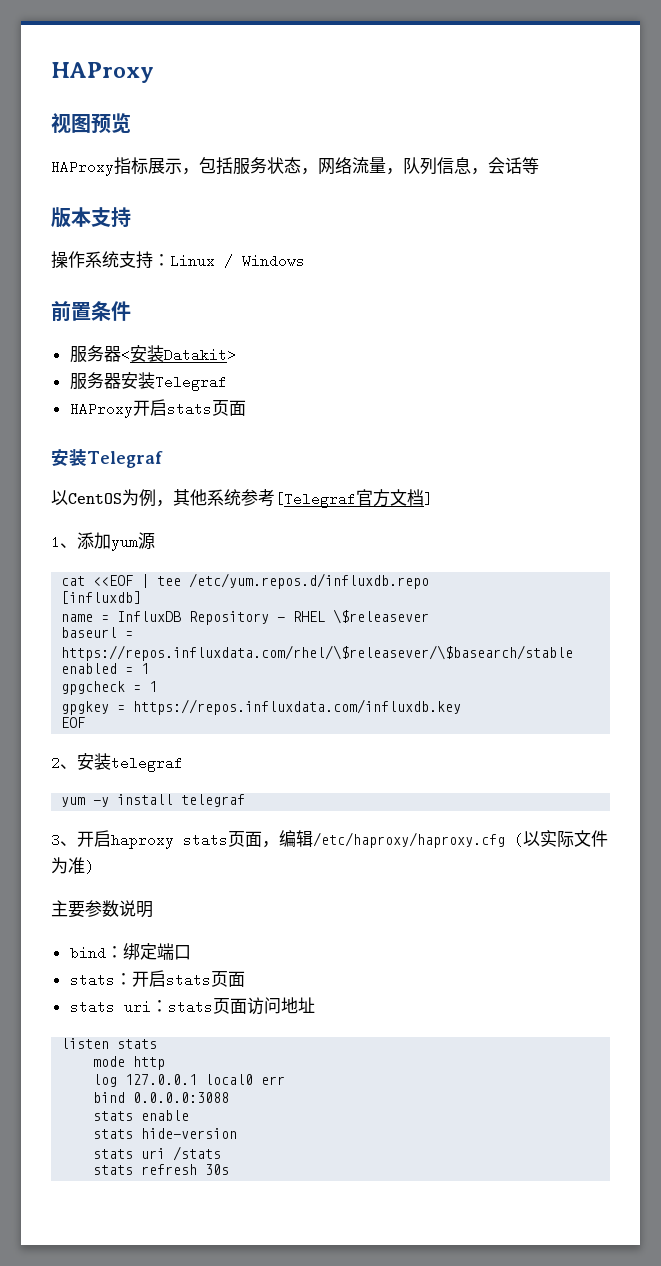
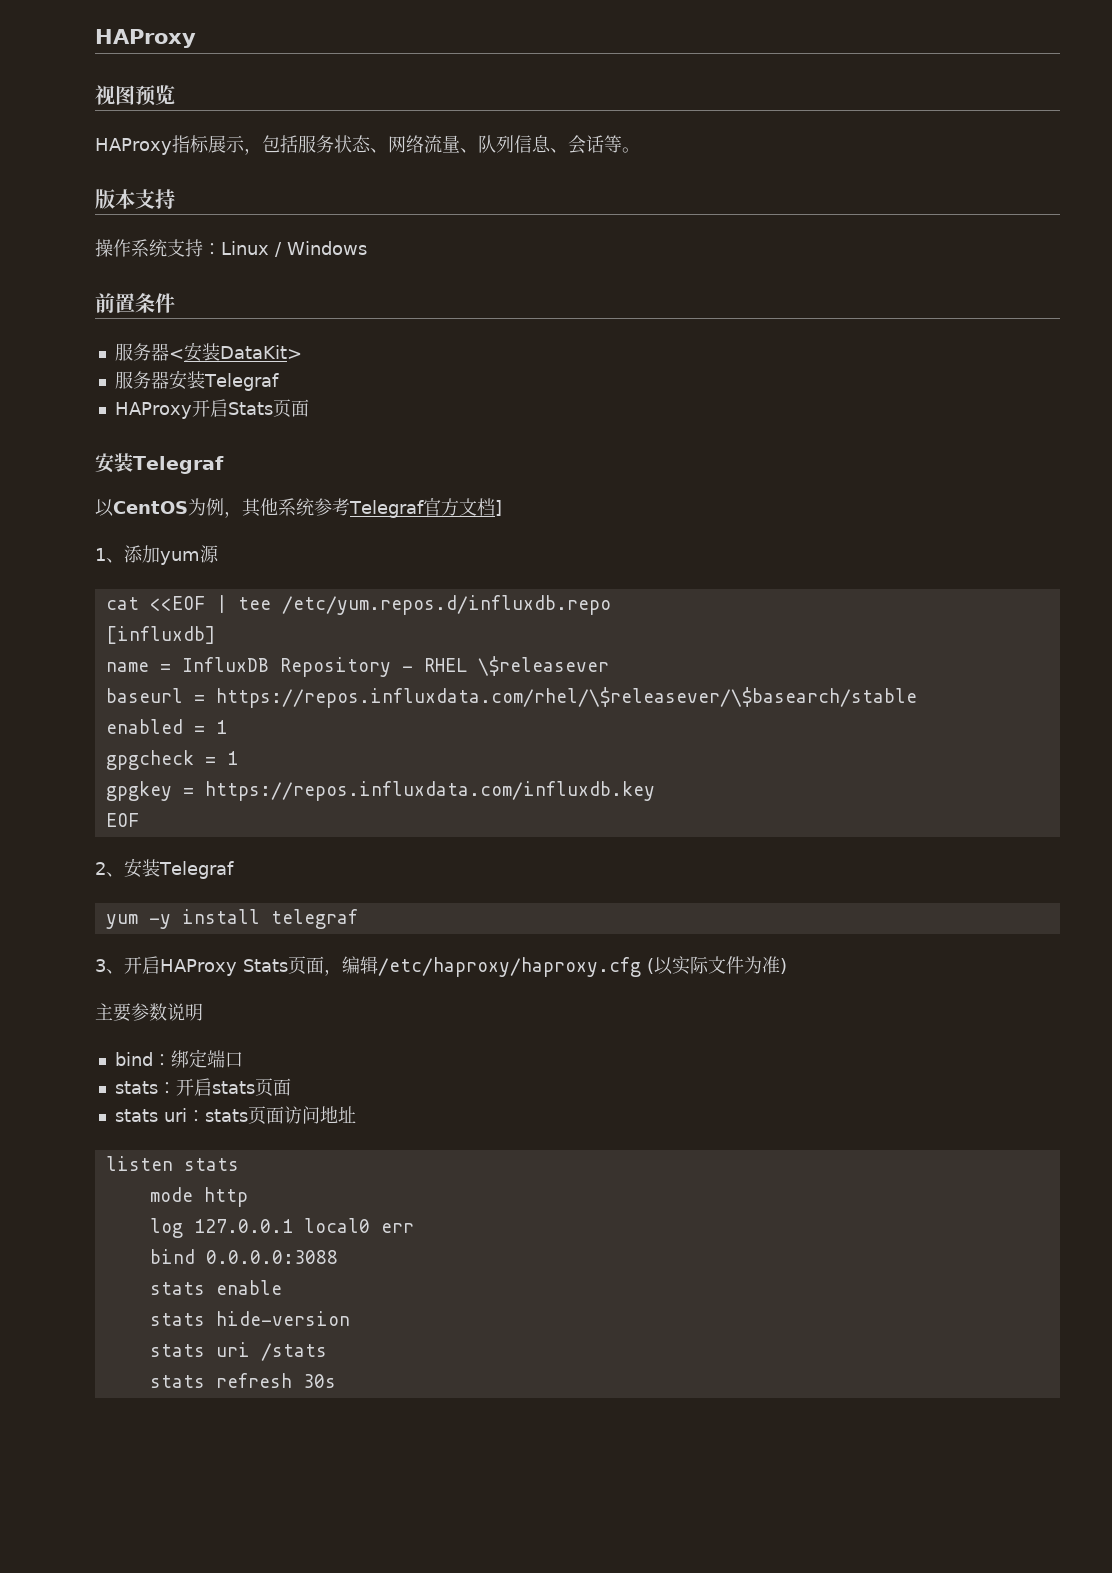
[301,168,318,175] ， -> [370,148,388,153] 、
[386,168,403,175] ， -> [460,148,478,153] 、
[471,168,488,175] ， -> [550,148,568,153] 、
(539, 165) none -> [622,147,640,153] 。
[163,348,236,362] Datakit> -> [219,345,302,359] DataKit>
[166,402,212,416] stats -> [227,402,273,415] Stats
[275,492,356,508] [Telegraf -> [349,500,424,518] Telegraf
[111,756,183,772] telegraf -> [159,861,234,879] Telegraf
[111,833,228,849] haproxy stats -> [160,959,288,976] HAProxy Stats

